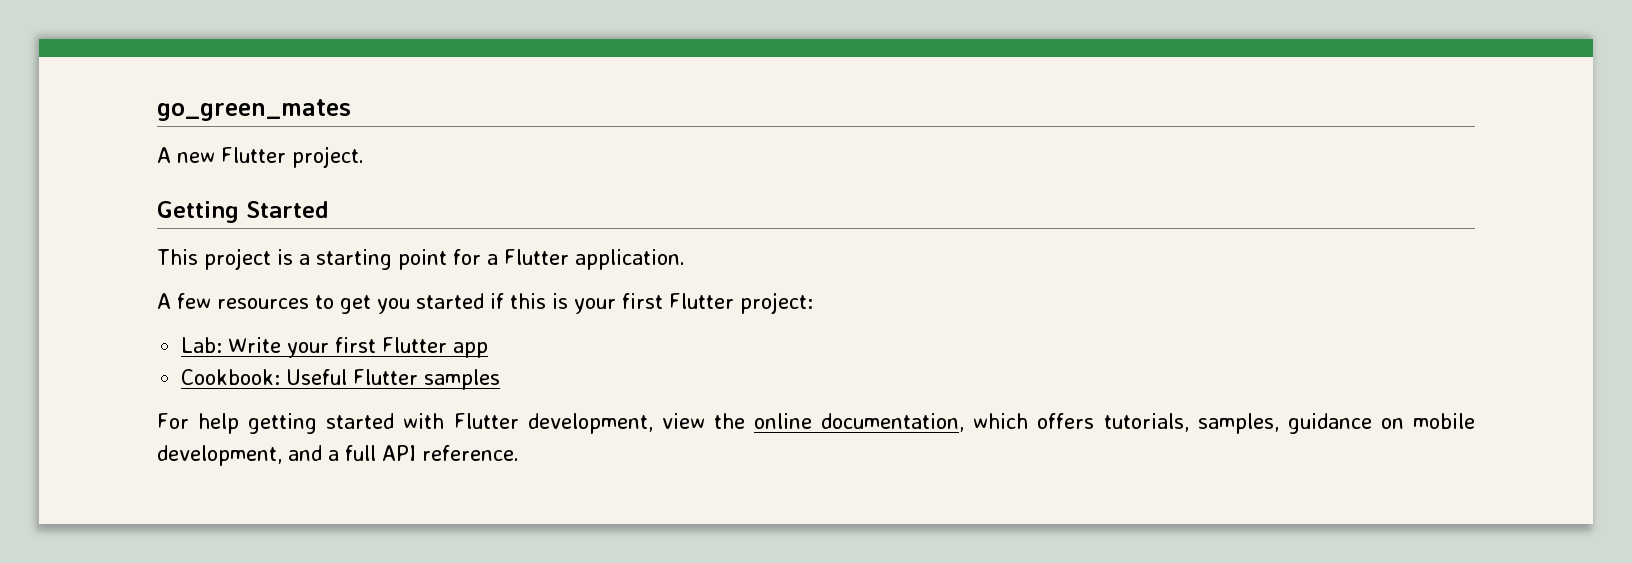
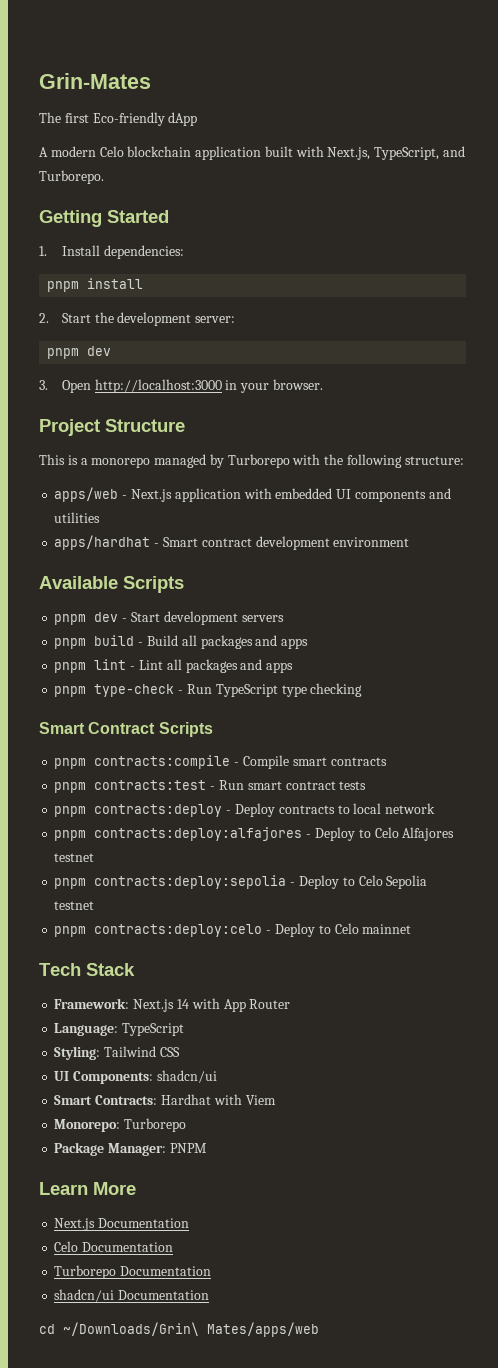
[157,99,351,121] [157,146,364,168] [157,201,329,223] go_green_mates // A new Flutter project. // Getting Started -> [39,73,151,89] [39,112,198,126] [39,146,466,160] [39,170,104,184] [39,210,169,227] [39,245,184,259] [47,278,144,292] [39,312,236,326] [47,346,112,359] [39,379,323,393] [39,419,185,436] Grin-Mates // The first Eco-friendly dApp // A modern Celo blockchain application built with Next.js, TypeScript, and Turborepo. // Getting Started // 1. Install dependencies: // pnpm install // 2. Start the development server: // pnpm dev // 3. Open http://localhost:3000 in your browser. // Project Structure
[204,248,271,270] project -> (65, 459) none
[316,249,685,270] [157,292,813,314] [181,337,489,358] [181,369,501,390] [157,413,1475,434] [157,445,519,466] starting point for a Flutter application. // A few resources to get you started if this is your first Flutter project: // Lab: Write your first Flutter app // Cookbook: Useful Flutter samples // For help getting started with Flutter development, view the online documentation, which offers tutorials, samples, guidance on mobile development, and a full API reference. -> [91,454,464,468] [54,487,451,502] [54,512,101,523] [54,535,410,550] [39,576,184,593] [54,611,284,625] [54,635,309,649] [54,659,294,673] [54,683,363,697] [39,722,213,737] [54,755,387,769] [54,780,367,793] [54,803,436,817] [54,827,455,841] [54,853,95,862] [54,875,428,889] [54,901,95,910] [54,923,412,937] [39,963,135,976] [54,998,291,1012] [54,1023,185,1036] [54,1046,180,1060] [54,1070,217,1084] [54,1094,276,1105] [54,1118,187,1132] [54,1142,207,1156] [39,1182,136,1195] [54,1218,190,1231] [54,1241,174,1252] [54,1265,212,1279] [54,1289,210,1302] [39,1322,319,1337] monorepo managed by Turborepo with the following structure: // apps/web - Next.js application with embedded UI components and utilities // apps/hardhat - Smart contract development environment // Available Scripts // pnpm dev - Start development servers // pnpm build - Build all packages and apps // pnpm lint - Lint all packages and apps // pnpm type-check - Run TypeScript type checking // Smart Contract Scripts // pnpm contracts:compile - Compile smart contracts // pnpm contracts:test - Run smart contract tests // pnpm contracts:deploy - Deploy contracts to local network // pnpm contracts:deploy:alfajores - Deploy to Celo Alfajores testnet // pnpm contracts:deploy:sepolia - Deploy to Celo Sepolia testnet // pnpm contracts:deploy:celo - Deploy to Celo mainnet // Tech Stack // Framework: Next.js 14 with App Router // Language: TypeScript // Styling: Tailwind CSS // UI Components: shadcn/ui // Smart Contracts: Hardhat with Viem // Monorepo: Turborepo // Package Manager: PNPM // Learn More // Next.js Documentation // Celo Documentation // Turborepo Documentation // shadcn/ui Documentation // cd ~/Downloads/Grin\ Mates/apps/web

